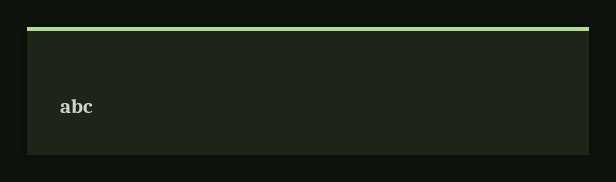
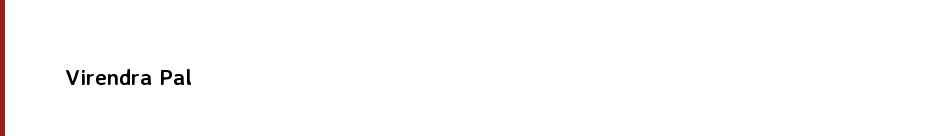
[60,98,93,113] abc -> [65,69,192,85] Virendra Pal

